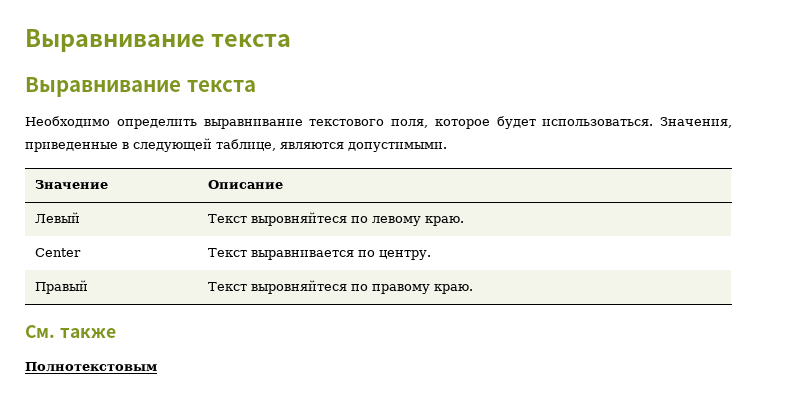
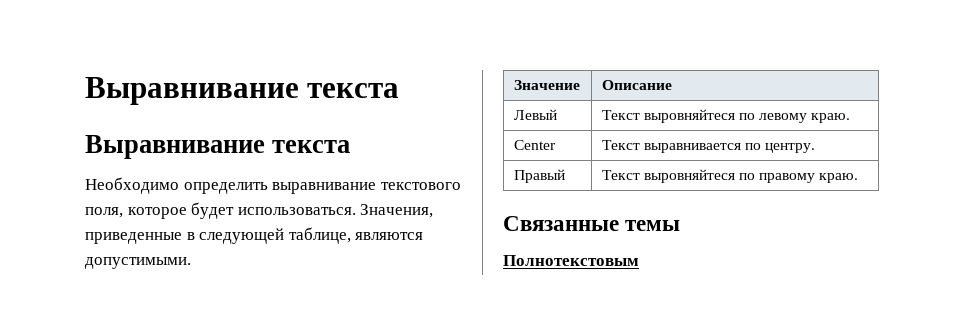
[25,325,116,338] См. также -> [503,216,681,231] Связанные темы

